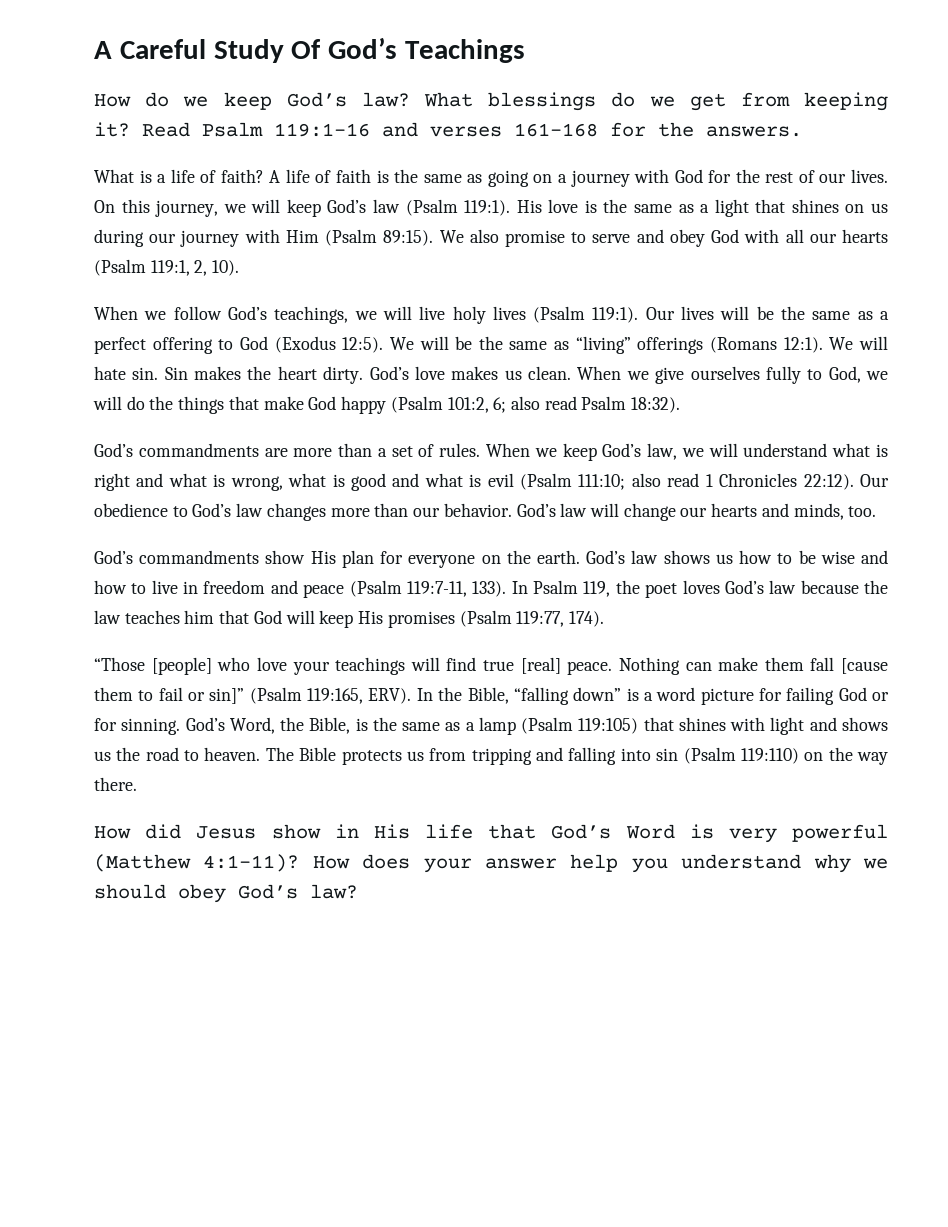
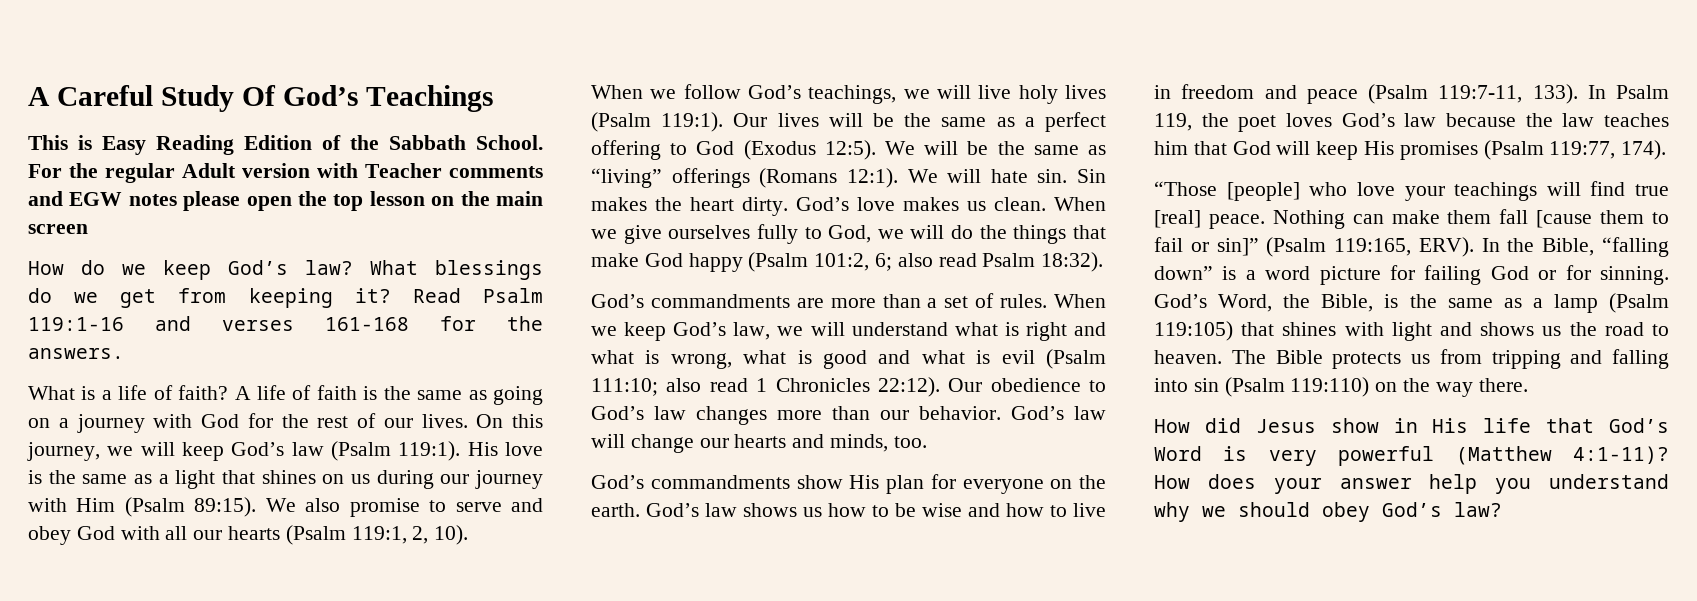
(526, 51) none -> [28,135,543,155] [28,163,543,183] [28,191,543,211] [28,224,88,234] // This is Easy Reading Edition of the Sabbath School. For the regular Adult version with Teacher comments and EGW notes please open the top lesson on the main screen

